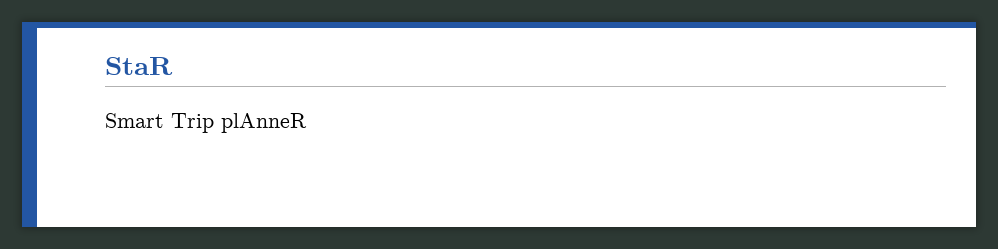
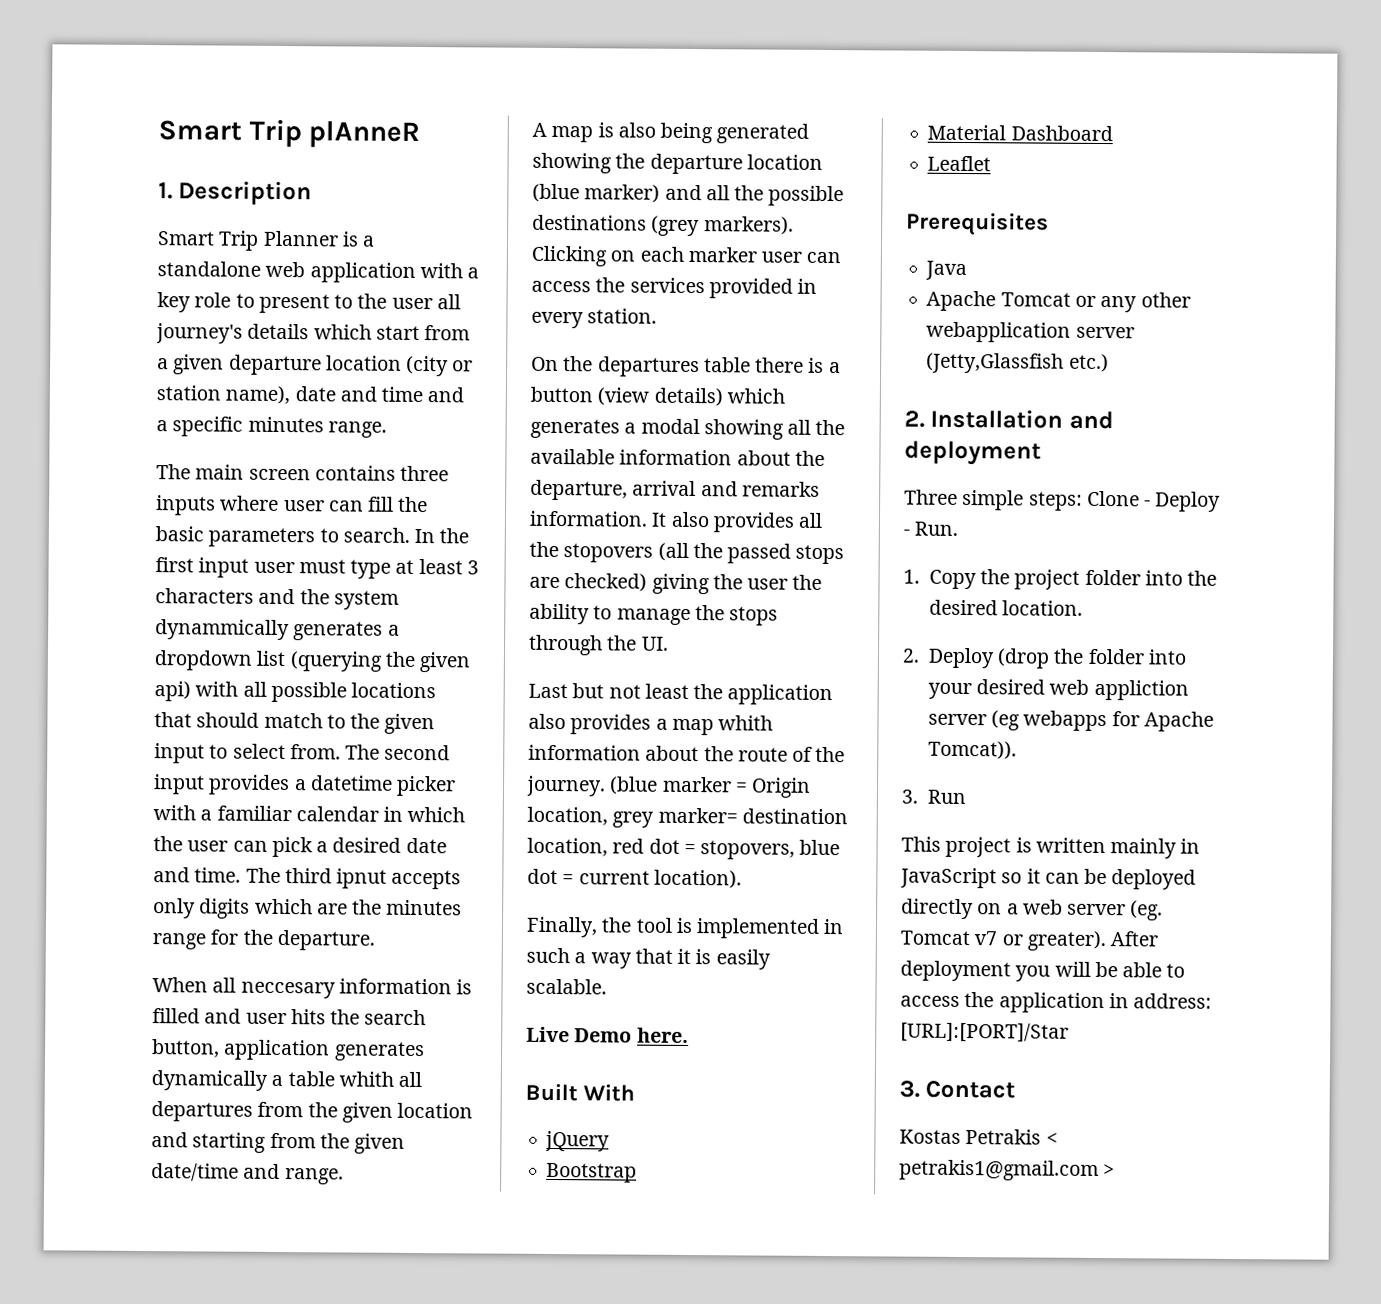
[105,57,173,75] [105,113,307,133] StaR // Smart Trip plAnneR -> [158,119,421,149] [158,180,313,206] [157,230,376,251] [157,261,480,283] [157,292,461,314] [156,323,471,344] [157,354,474,377] [156,385,465,405] [156,416,387,438] [156,464,450,482] [155,495,429,516] [155,526,470,548] [155,557,479,579] [155,588,399,610] [155,619,400,641] [154,650,471,673] [154,681,437,703] [154,712,436,735] [154,743,451,764] [153,774,457,797] [153,805,466,823] [153,836,447,858] [153,867,462,890] [153,898,463,919] [152,929,375,951] [152,977,473,999] [152,1008,427,1026] [152,1039,425,1062] [151,1070,423,1091] [151,1101,474,1123] [151,1132,406,1154] [151,1163,344,1185] [532,122,810,144] [532,152,823,175] [532,183,845,207] [532,214,794,237] [531,245,842,267] [531,277,818,299] [531,308,658,329] [531,356,841,378] [530,386,785,407] [530,418,846,440] [530,448,825,466] [530,479,820,501] [529,510,824,533] [529,541,845,565] [529,573,823,595] [529,603,779,626] [528,634,669,656] [528,683,834,706] [528,713,774,736] [528,744,846,763] [526,775,812,798] [527,806,848,828] [527,837,841,860] [527,868,742,889] [526,916,845,939] [526,947,771,970] [526,978,607,995] [526,1026,689,1043] [525,1083,636,1102] [545,1130,611,1152] [546,1162,638,1183] [927,124,1113,142] [927,155,992,172] [906,212,1049,236] [925,260,968,281] [926,290,1191,313] [926,321,1135,343] [926,352,1109,374] [904,408,1114,430] [904,440,1041,466] [904,489,1222,512] [903,521,959,536] [903,569,1218,590] [928,599,1084,616] [902,647,1187,669] [927,679,1189,701] [927,710,1214,732] [927,740,1017,760] [901,789,966,805] [901,836,1201,859] [900,867,1197,890] [901,898,1164,921] [900,930,1159,952] [900,960,1186,982] [900,992,1213,1014] [900,1022,1069,1043] [899,1080,1016,1099] [899,1129,1058,1145] [899,1159,1116,1182] Smart Trip plAnneR // 1. Description // Smart Trip Planner is a standalone web application with a key role to present to the user all journey's details which start from a given departure location (city or station name), date and time and a specific minutes range. // The main screen contains three inputs where user can fill the basic parameters to search. In the first input user must type at least 3 characters and the system dynammically generates a dropdown list (querying the given api) with all possible locations that should match to the given input to select from. The second input provides a datetime picker with a familiar calendar in which the user can pick a desired date and time. The third ipnut accepts only digits which are the minutes range for the departure. // When all neccesary information is filled and user hits the search button, application generates dynamically a table whith all departures from the given location and starting from the given date/time and range. // A map is also being generated showing the departure location (blue marker) and all the possible destinations (grey markers). Clicking on each marker user can access the services provided in every station. // On the departures table there is a button (view details) which generates a modal showing all the available information about the departure, arrival and remarks information. It also provides all the stopovers (all the passed stops are checked) giving the user the ability to manage the stops through the UI. // Last but not least the application also provides a map whith information about the route of the journey. (blue marker = Origin location, grey marker= destination location, red dot = stopovers, blue dot = current location). // Finally, the tool is implemented in such a way that it is easily scalable. // Live Demo here. // Built With // jQuery // Bootstrap // Material Dashboard // Leaflet // Prerequisites // Java // Apache Tomcat or any other webapplication server (Jetty,Glassfish etc.) // 2. Installation and deployment // Three simple steps: Clone - Deploy - Run. // 1. Copy the project folder into the desired location. // 2. Deploy (drop the folder into your desired web appliction server (eg webapps for Apache Tomcat)). // 3. Run // This project is written mainly in JavaScript so it can be deployed directly on a web server (eg. Tomcat v7 or greater). After deployment you will be able to access the application in address: [URL]:[PORT]/Star // 3. Contact // Kostas Petrakis < petrakis1@gmail.com >

